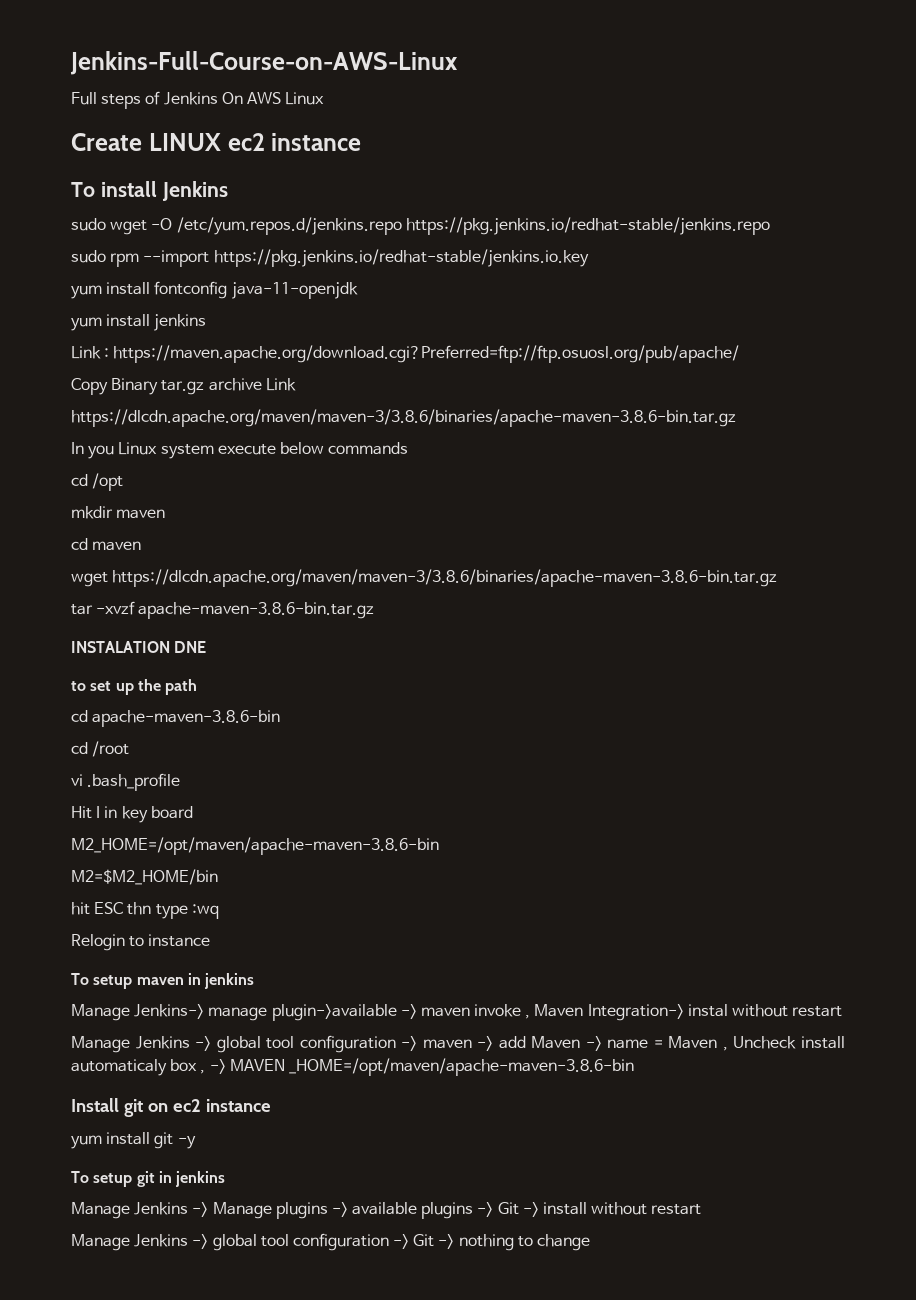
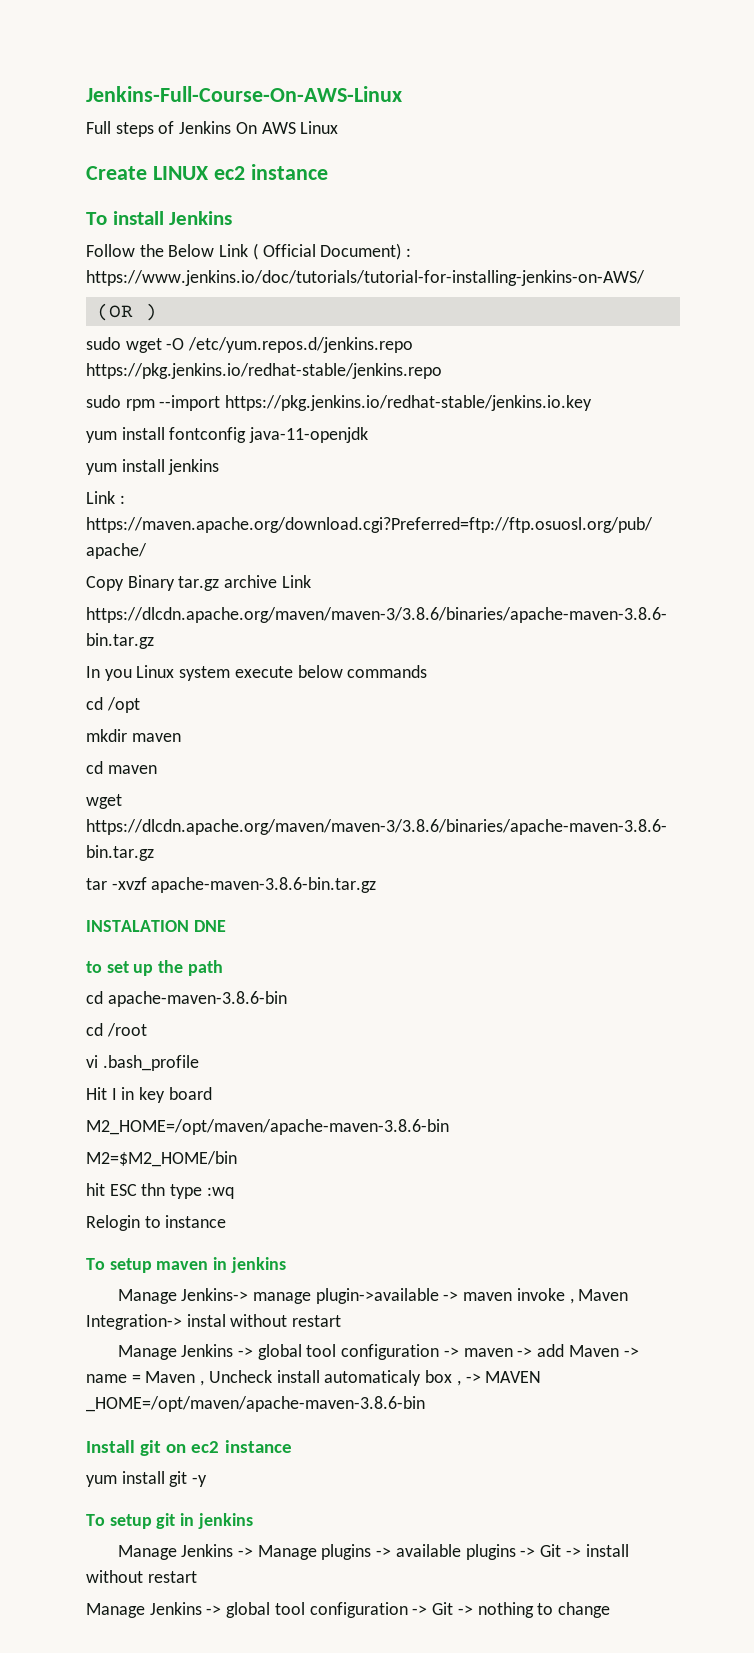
[70,51,458,75] Jenkins-Full-Course-on-AWS-Linux -> [86,86,402,102] Jenkins-Full-Course-On-AWS-Linux
(228, 191) none -> [86,243,412,260] [86,270,645,286] [96,303,157,321] // Follow the Below Link ( Official Document) : https://www.jenkins.io/doc/tutorials/tutorial-for-installing-jenkins-on-AWS/ // (OR )

